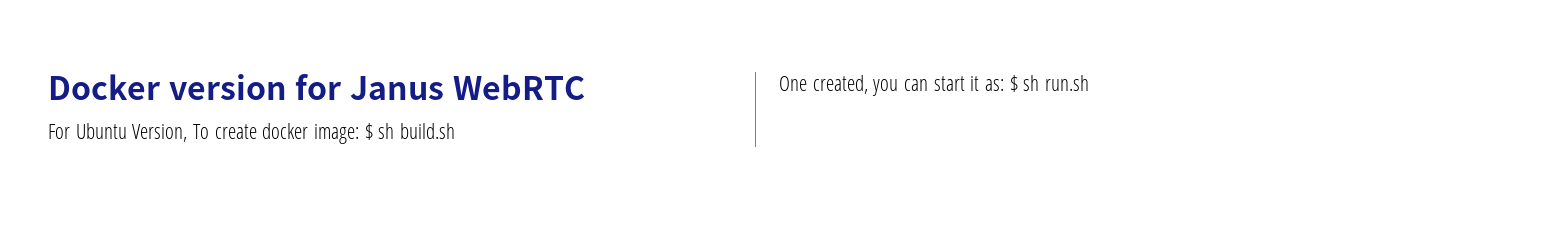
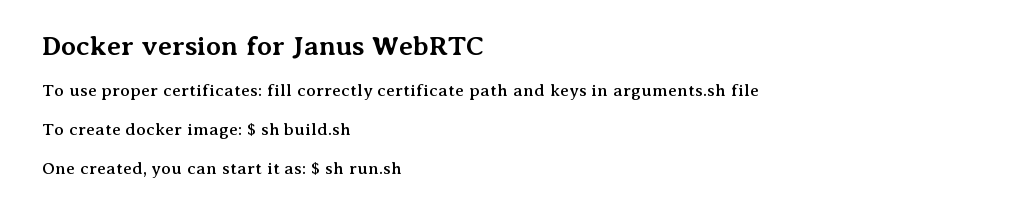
[48,123,188,142] For Ubuntu Version, -> [42,84,759,100] To use proper certificates: fill correctly certificate path and keys in arguments.sh file //

